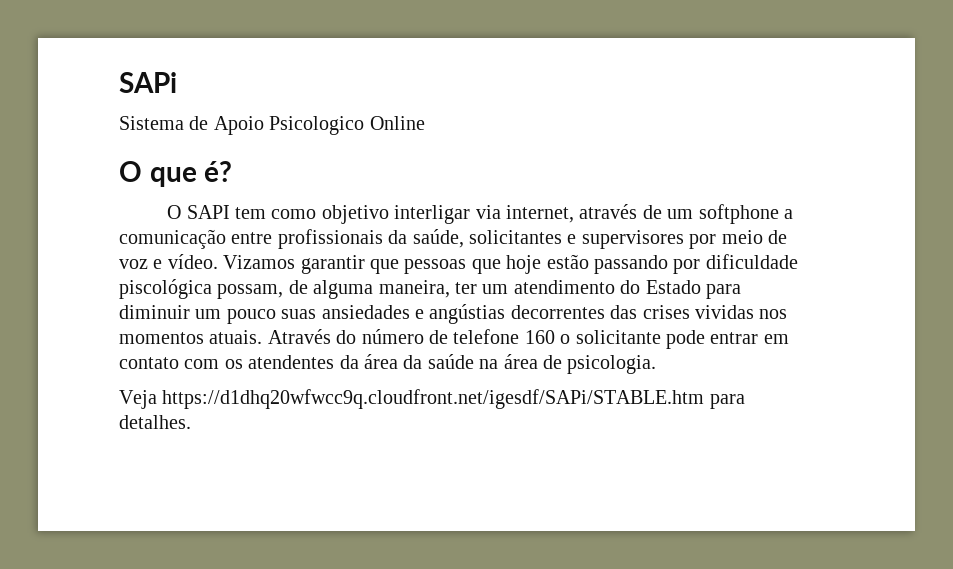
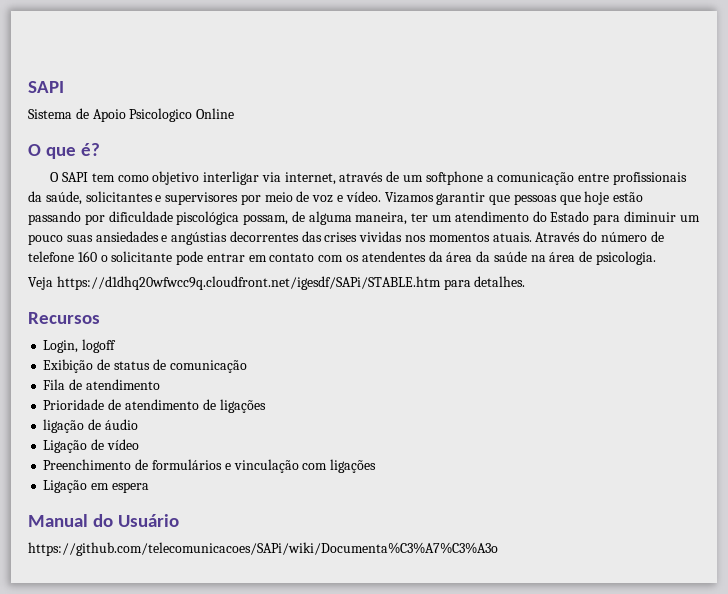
[119,72,177,93] SAPi -> [28,81,64,93] SAPI
(191, 422) none -> [28,312,100,324] [43,339,117,353] [43,359,247,373] [43,379,160,390] [43,399,266,413] [43,419,138,433] [43,439,139,453] [43,459,377,473] [43,480,149,493] [28,514,179,527] [28,542,498,556] // Recursos // Login, logoff // Exibição de status de comunicação // Fila de atendimento // Prioridade de atendimento de ligações // ligação de áudio // Ligação de vídeo // Preenchimento de formulários e vinculação com ligações // Ligação em espera // Manual do Usuário // https://github.com/telecomunicacoes/SAPi/wiki/Documenta%C3%A7%C3%A3o

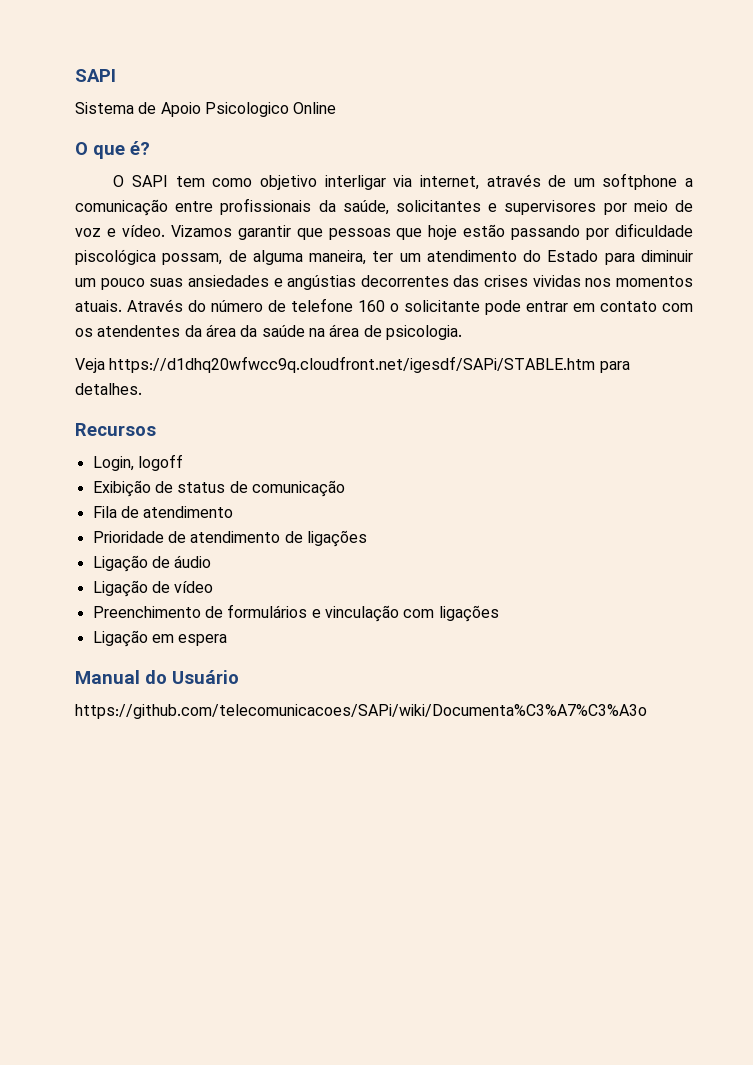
[43,419,85,433] ligação -> [92,555,148,572] Ligação

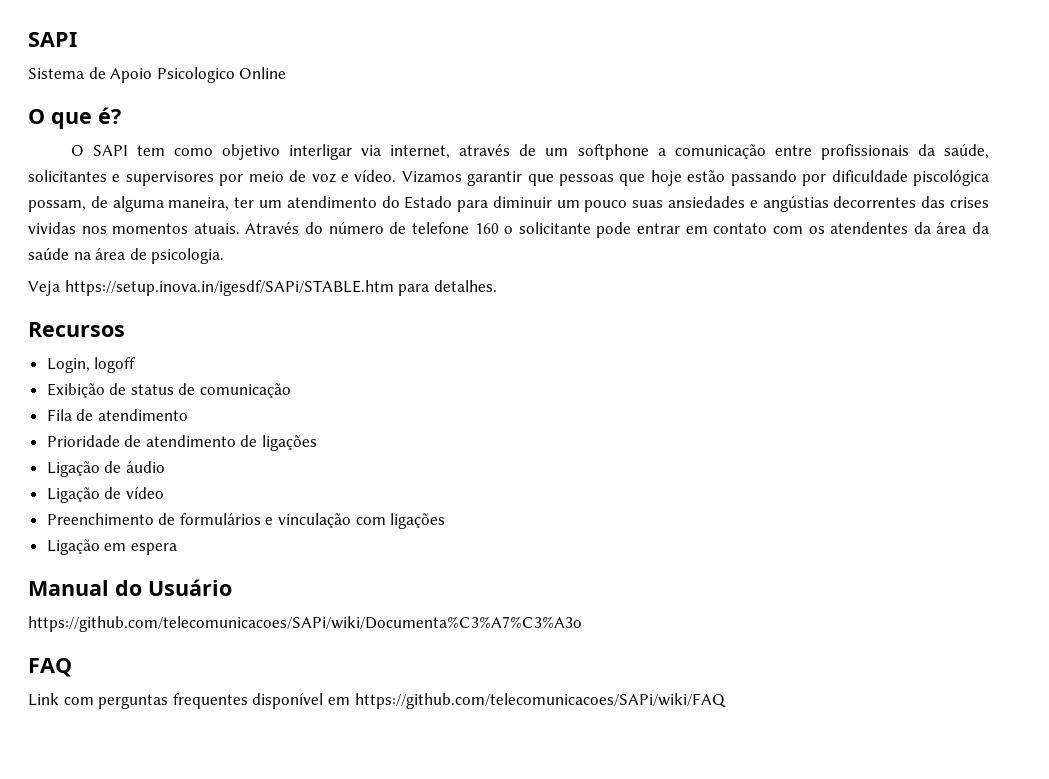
[109,356,596,373] https://d1dhq20wfwcc9q.cloudfront.net/igesdf/SAPi/STABLE.htm -> [64,280,394,296] https://setup.inova.in/igesdf/SAPi/STABLE.htm
(647, 711) none -> [28,658,72,677] [28,692,726,709] // FAQ // Link com perguntas frequentes disponível em https://github.com/telecomunicacoes/SAPi/wiki/FAQ

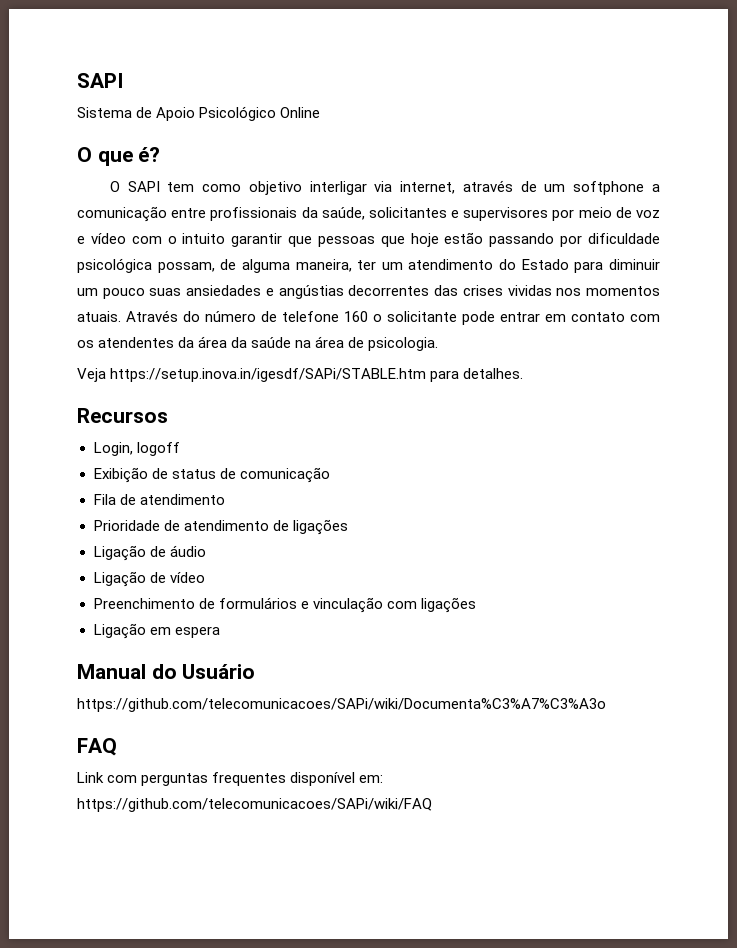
[156,67,235,83] Psicologico -> [199,106,277,121] Psicológico
[354,169,462,183] vídeo. Vizamos -> [90,233,226,244] vídeo com o intuito
[913,170,990,186] piscológica -> [77,258,152,273] psicológica
[327,697,350,705] em -> [359,775,384,783] em:

